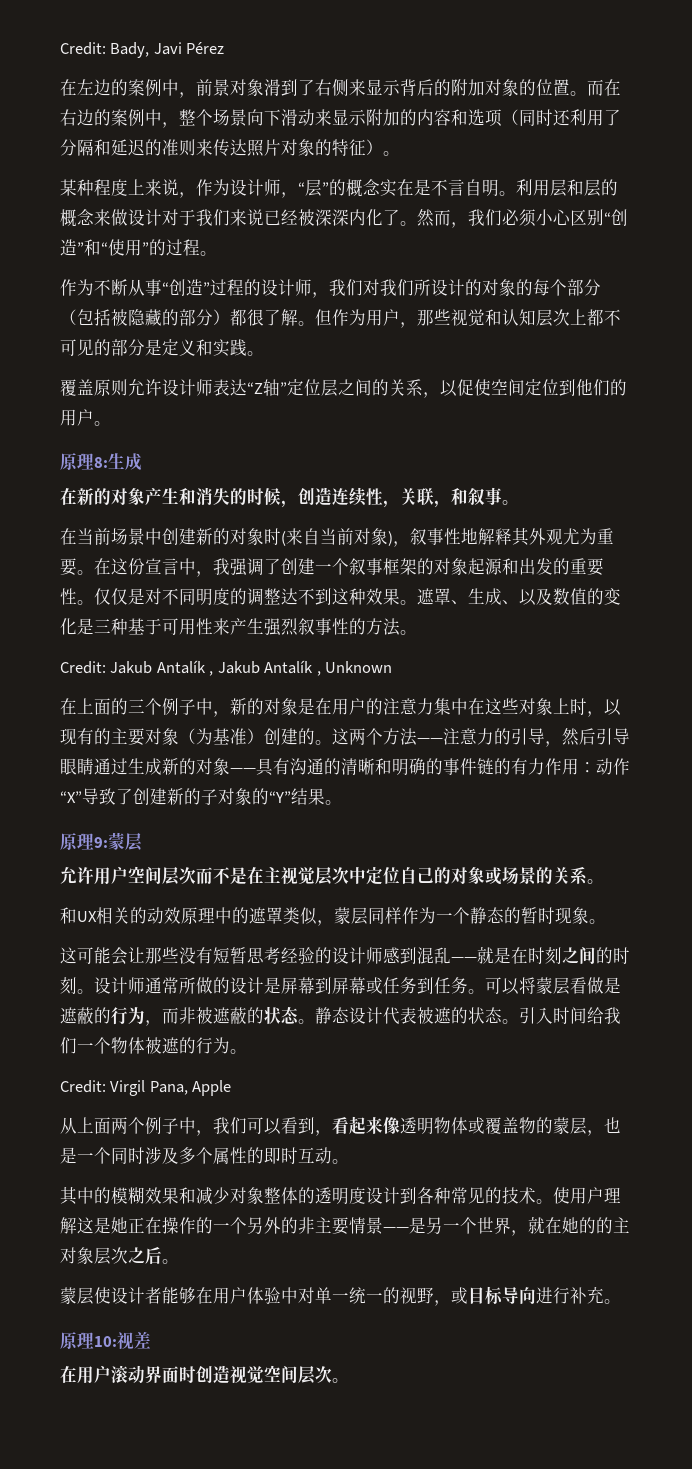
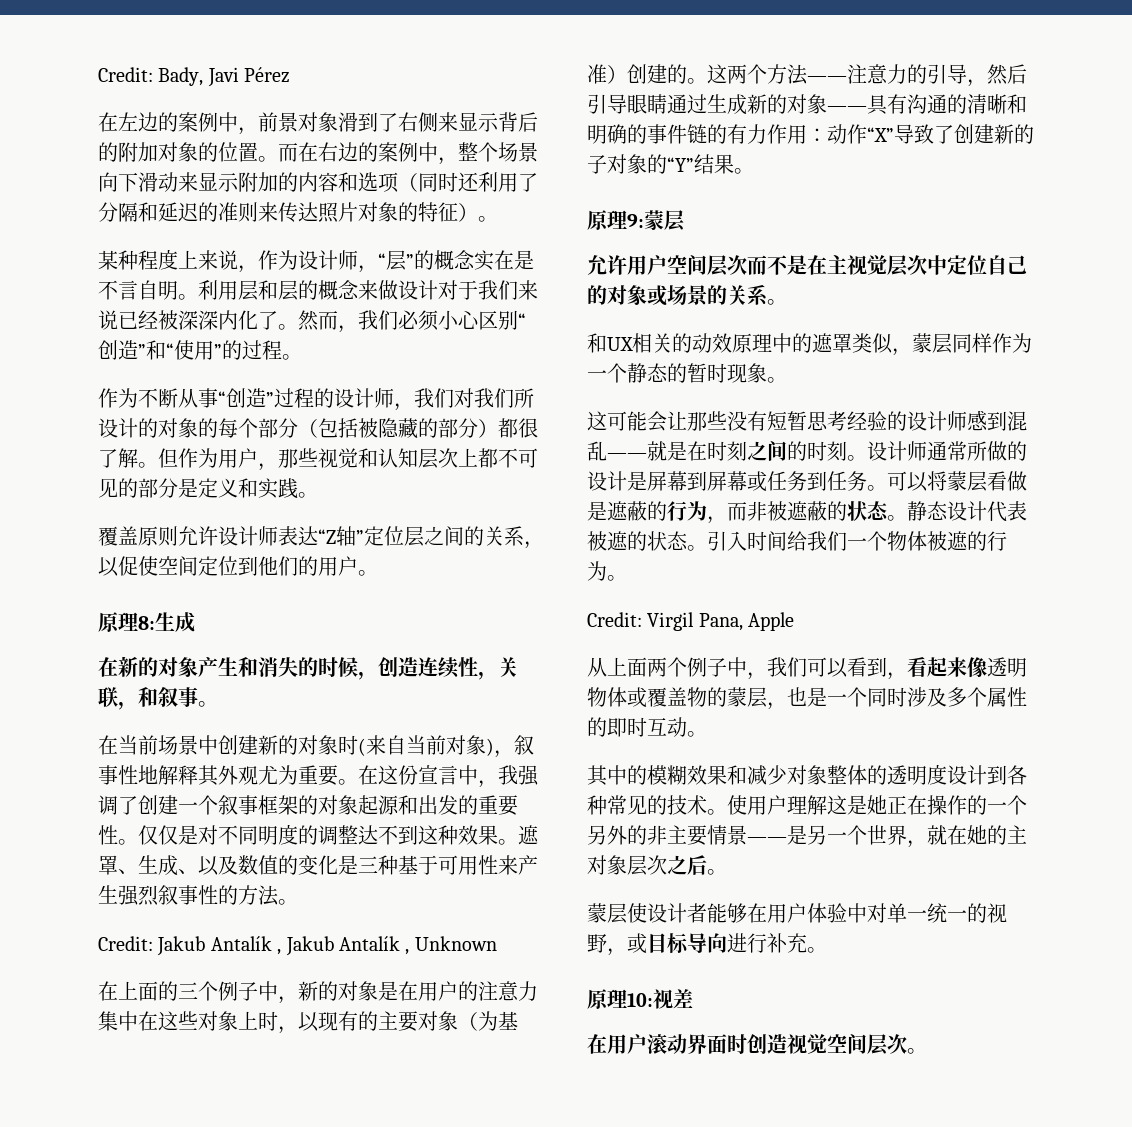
[596,1217,613,1234] 的 -> (1007, 835) none

